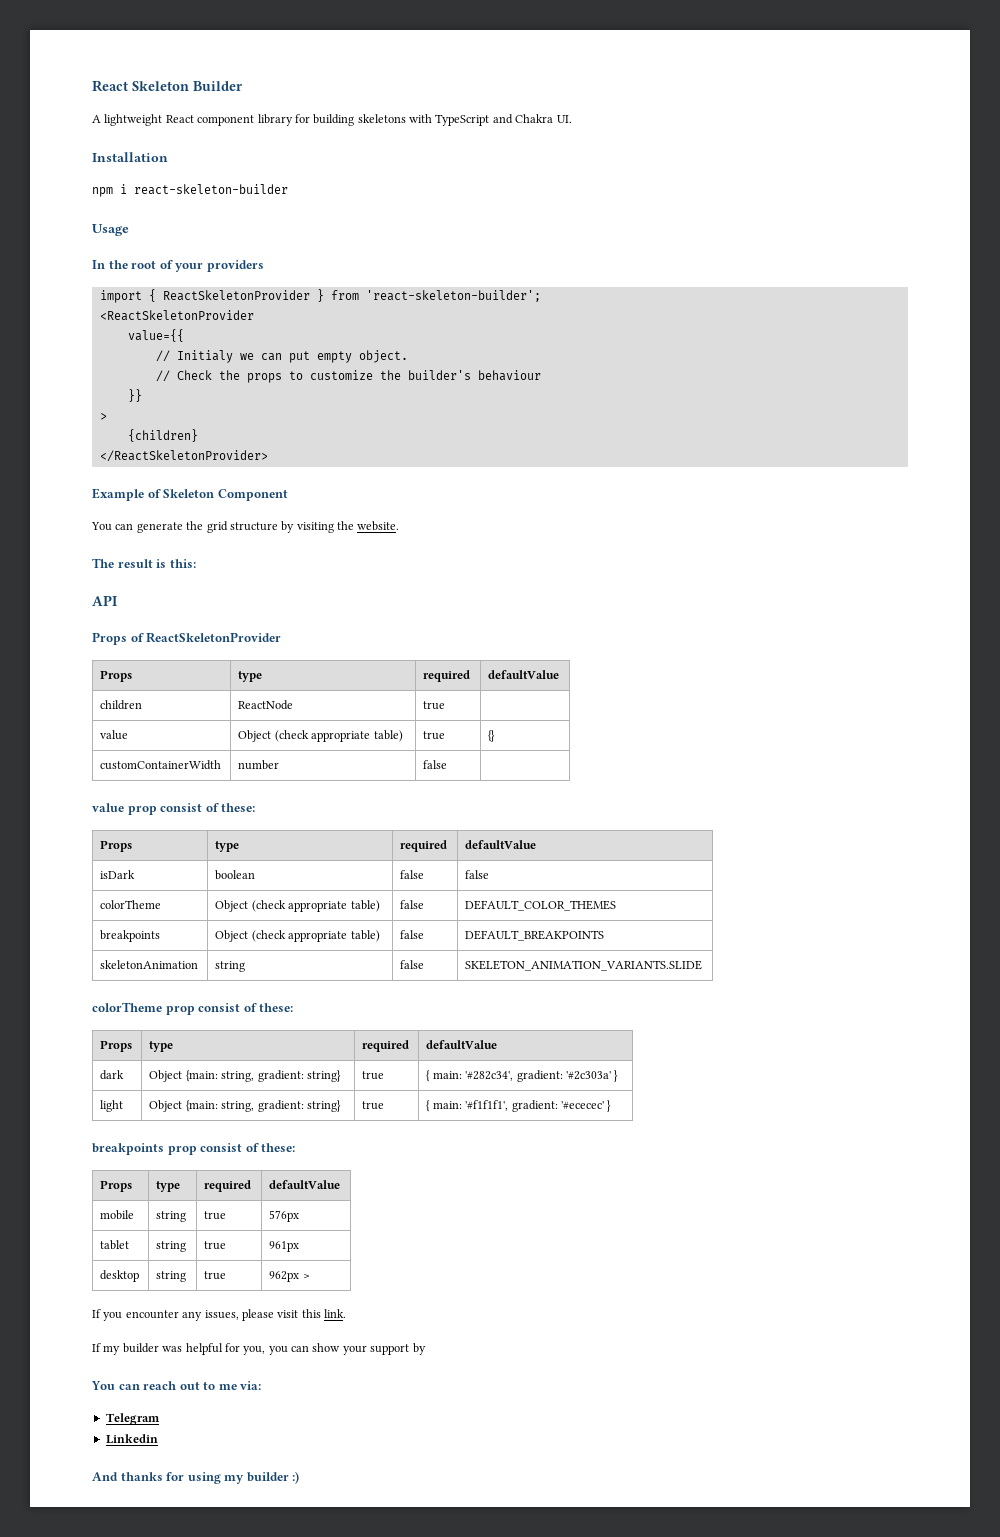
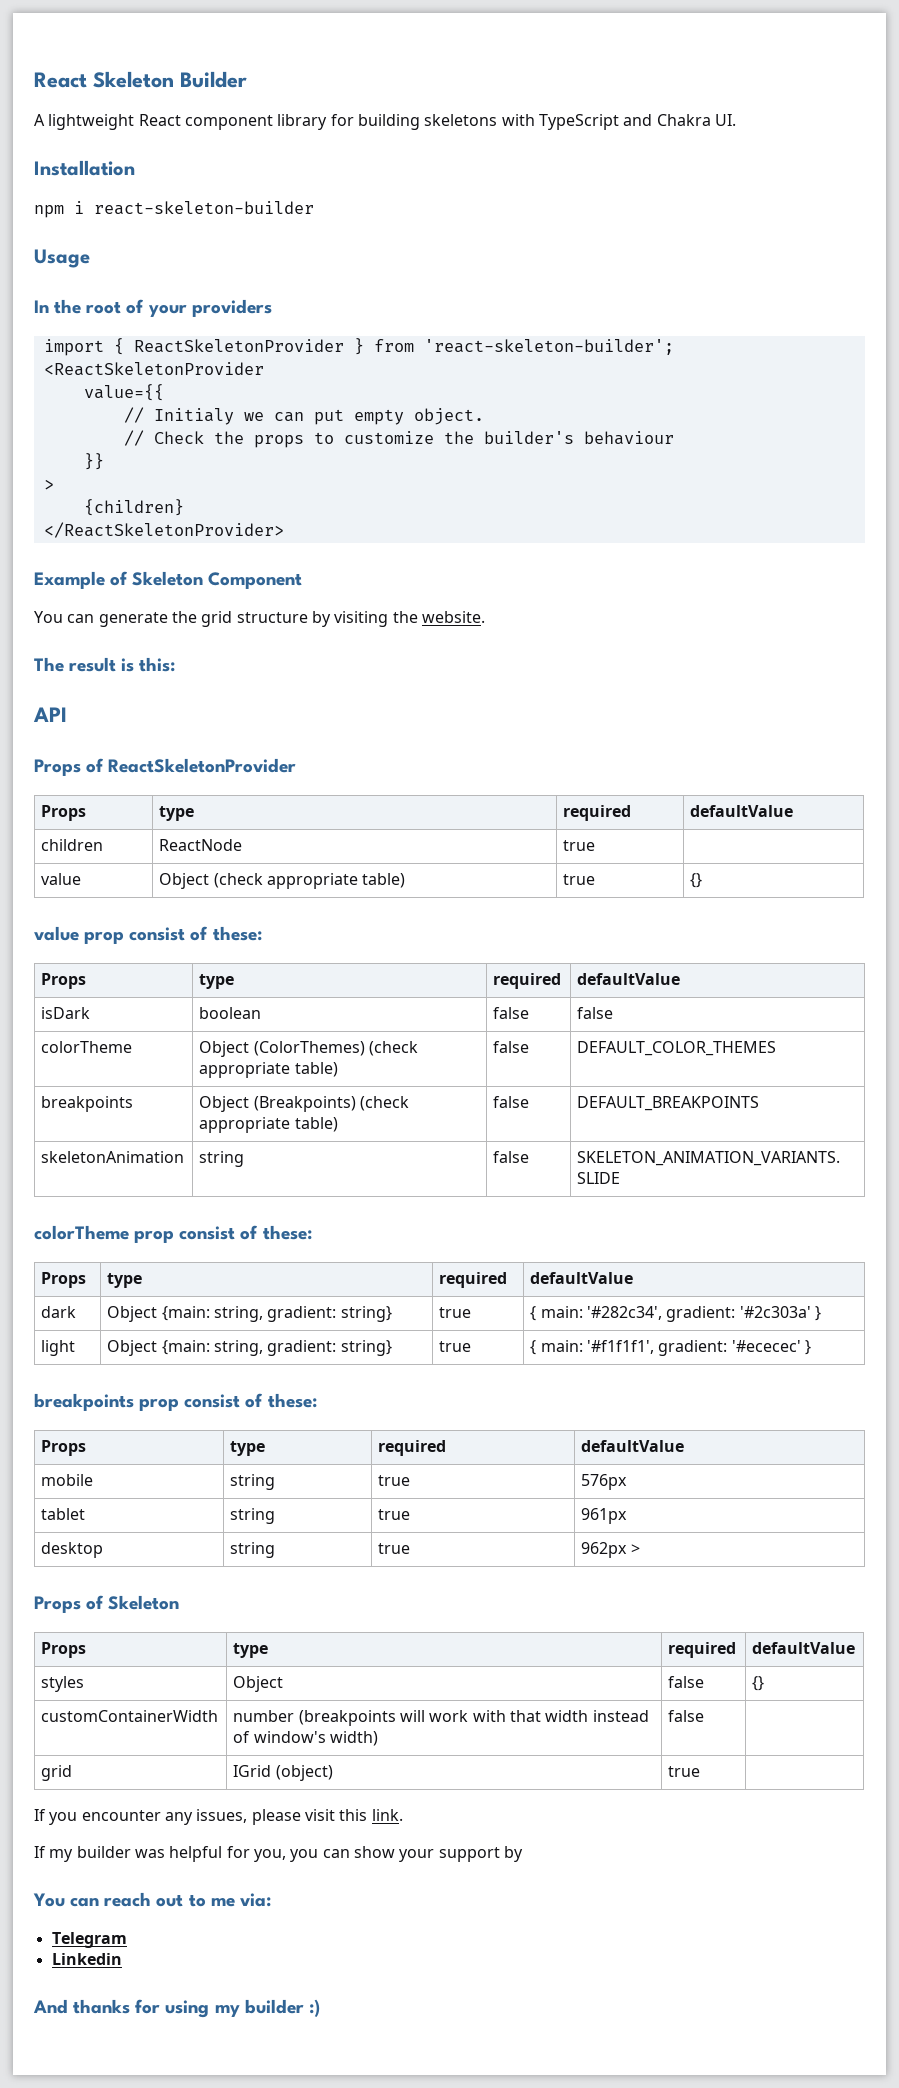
[100,760,222,770] [238,760,280,770] [423,760,448,769] // customContainerWidth | number | false | -> (703, 880) none
(249, 906) none -> [253,1041,365,1056] (ColorThemes)
(249, 936) none -> [253,1096,356,1112] (Breakpoints)
(310, 1276) none -> [34,1595,180,1613] [41,1642,87,1658] [233,1643,269,1658] [668,1642,737,1658] [752,1642,856,1654] [41,1676,85,1692] [233,1676,284,1692] [668,1676,705,1688] [752,1676,765,1691] [41,1710,219,1722] [233,1710,649,1726] [233,1731,378,1746] [668,1710,705,1722] [41,1765,73,1781] [233,1765,333,1781] [668,1766,701,1777] // Props of Skeleton // Props | type | required | defaultValue // styles | Object | false | {} // customContainerWidth | number (breakpoints will work with that width instead of window's width) | false | // grid | IGrid (object) | true |

